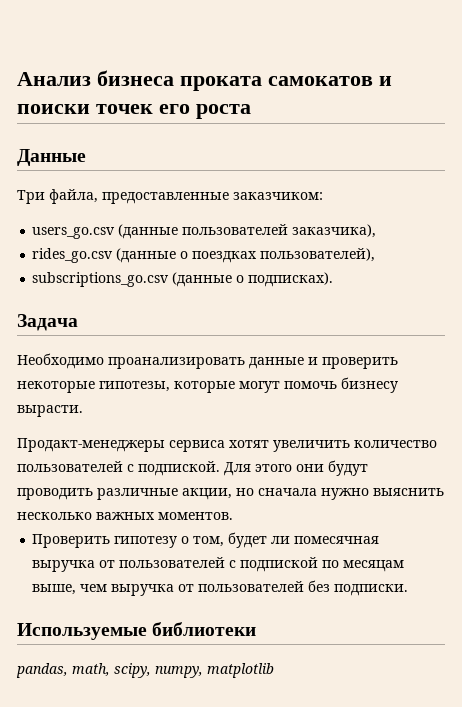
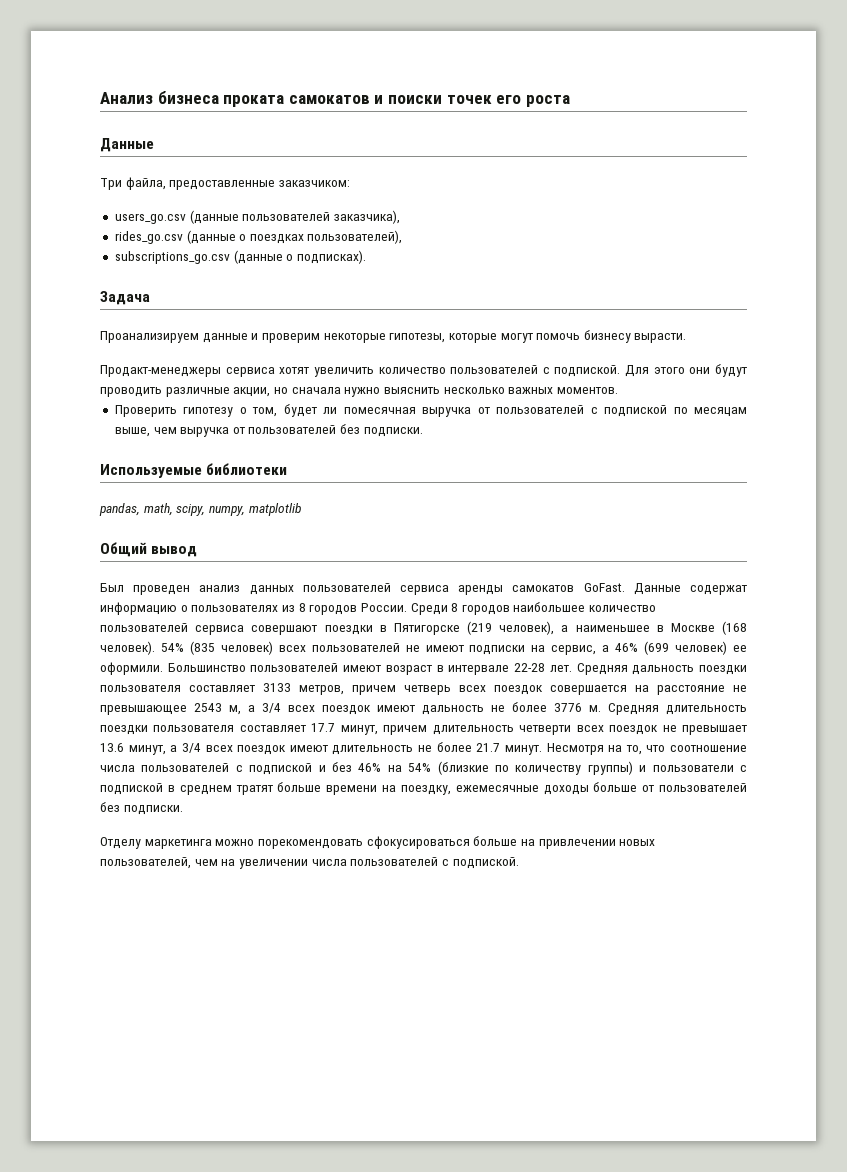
[17,353,245,369] Необходимо проанализировать -> [100,331,199,343] Проанализируем
[322,357,398,369] проверить -> [261,333,320,343] проверим
(274, 670) none -> [100,542,198,557] [100,583,747,595] [100,602,657,615] [100,621,747,635] [100,641,748,655] [100,662,748,675] [100,683,747,695] [100,702,747,715] [100,723,747,735] [100,742,747,755] [100,761,747,775] [100,782,747,795] [100,802,183,815] [100,836,656,849] [100,857,519,869] // Общий вывод // Был проведен анализ данных пользователей сервиса аренды самокатов GoFast. Данные содержат информацию о пользователях из 8 городов России. Среди 8 городов наибольшее количество пользователей сервиса совершают поездки в Пятигорске (219 человек), а наименьшее в Москве (168 человек). 54% (835 человек) всех пользователей не имеют подписки на сервис, а 46% (699 человек) ее оформили. Большинство пользователей имеют возраст в интервале 22-28 лет. Средняя дальность поездки пользователя составляет 3133 метров, причем четверь всех поездок совершается на расстояние не превышающее 2543 м, а 3/4 всех поездок имеют дальность не более 3776 м. Средняя длительность поездки пользователя составляет 17.7 минут, причем длительность четверти всех поездок не превышает 13.6 минут, а 3/4 всех поездок имеют длительность не более 21.7 минут. Несмотря на то, что соотношение числа пользователей с подпиской и без 46% на 54% (близкие по количеству группы) и пользователи с подпиской в среднем тратят больше времени на поездку, ежемесячные доходы больше от пользователей без подписки. // Отделу маркетинга можно порекомендовать сфокусироваться больше на привлечении новых пользователей, чем на увеличении числа пользователей с подпиской.

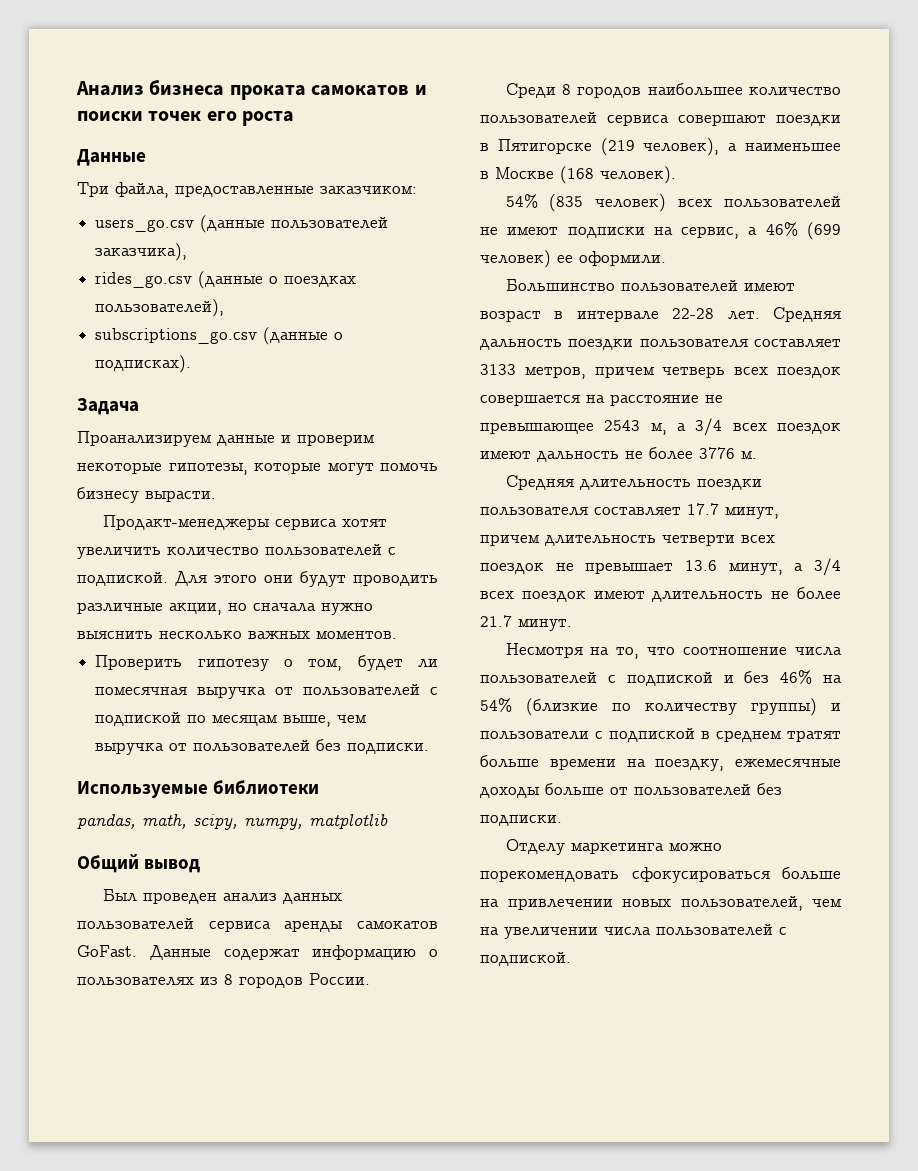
(407, 607) none -> (370, 979) //
(155, 648) none -> (676, 175) //
(163, 668) none -> (666, 258) //
(601, 708) none -> (757, 455) //
(542, 750) none -> (572, 625) //

